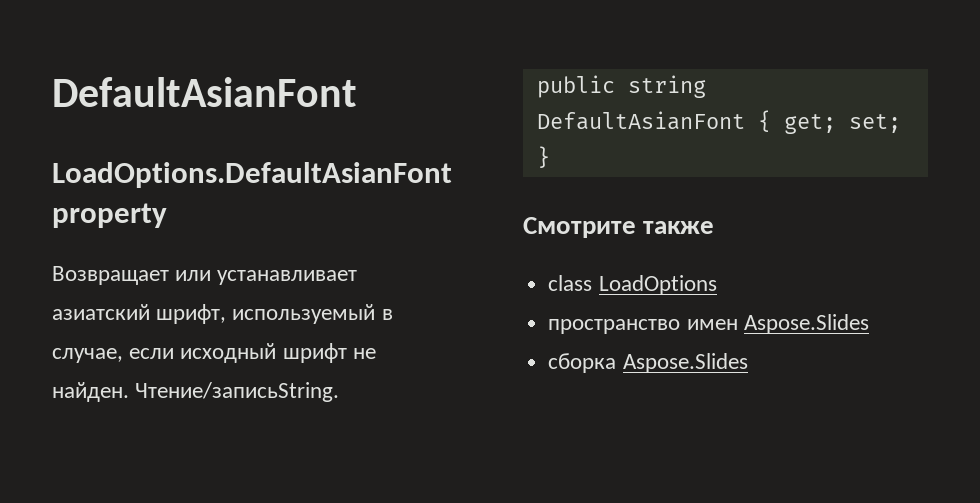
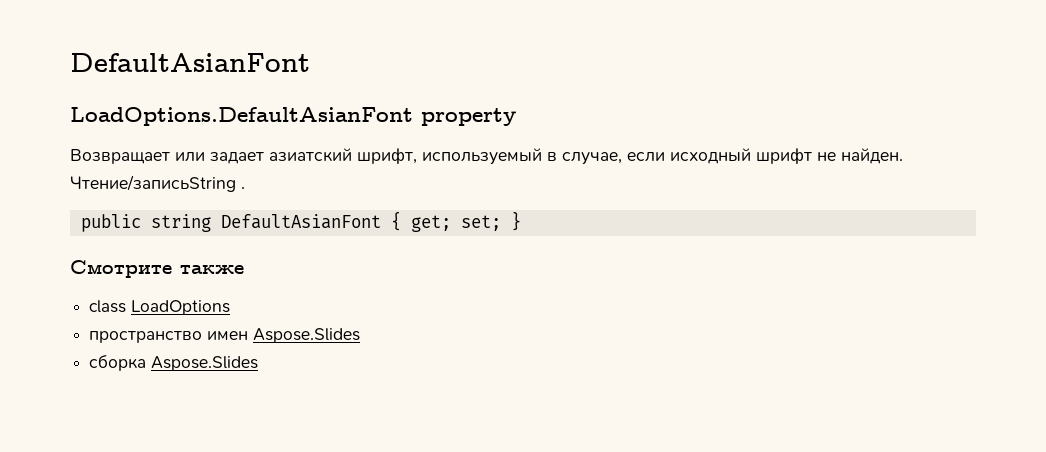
[217,270,358,285] устанавливает -> [210,152,264,164] задает
[135,382,340,402] Чтение/записьString. -> [70,175,245,192] Чтение/записьString .

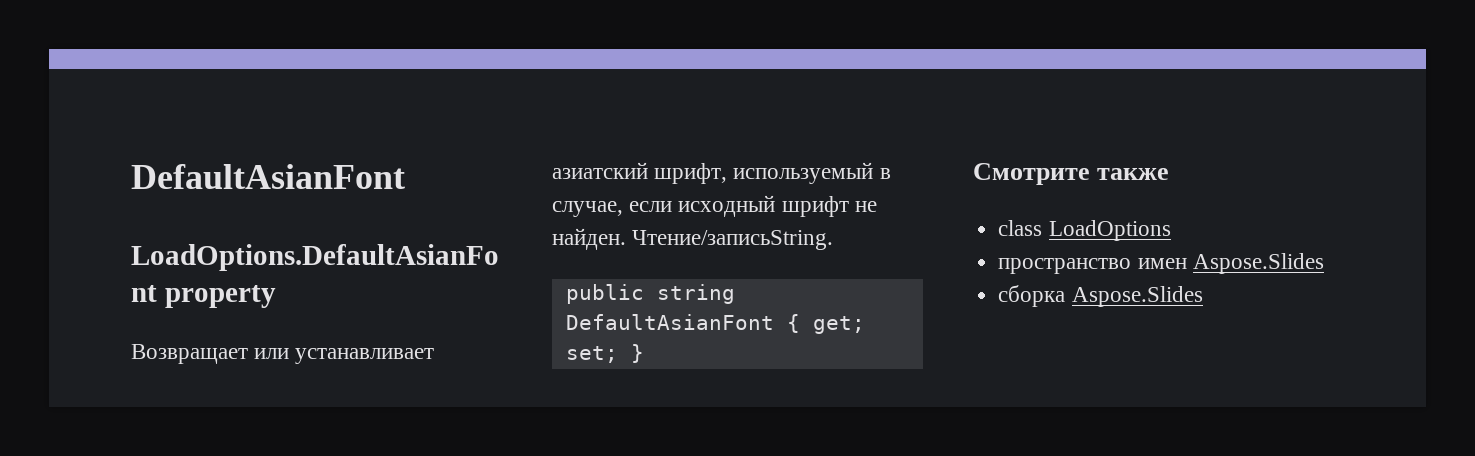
[210,152,264,164] задает -> [295,348,435,364] устанавливает
[70,175,245,192] Чтение/записьString . -> [632,230,834,250] Чтение/записьString.

